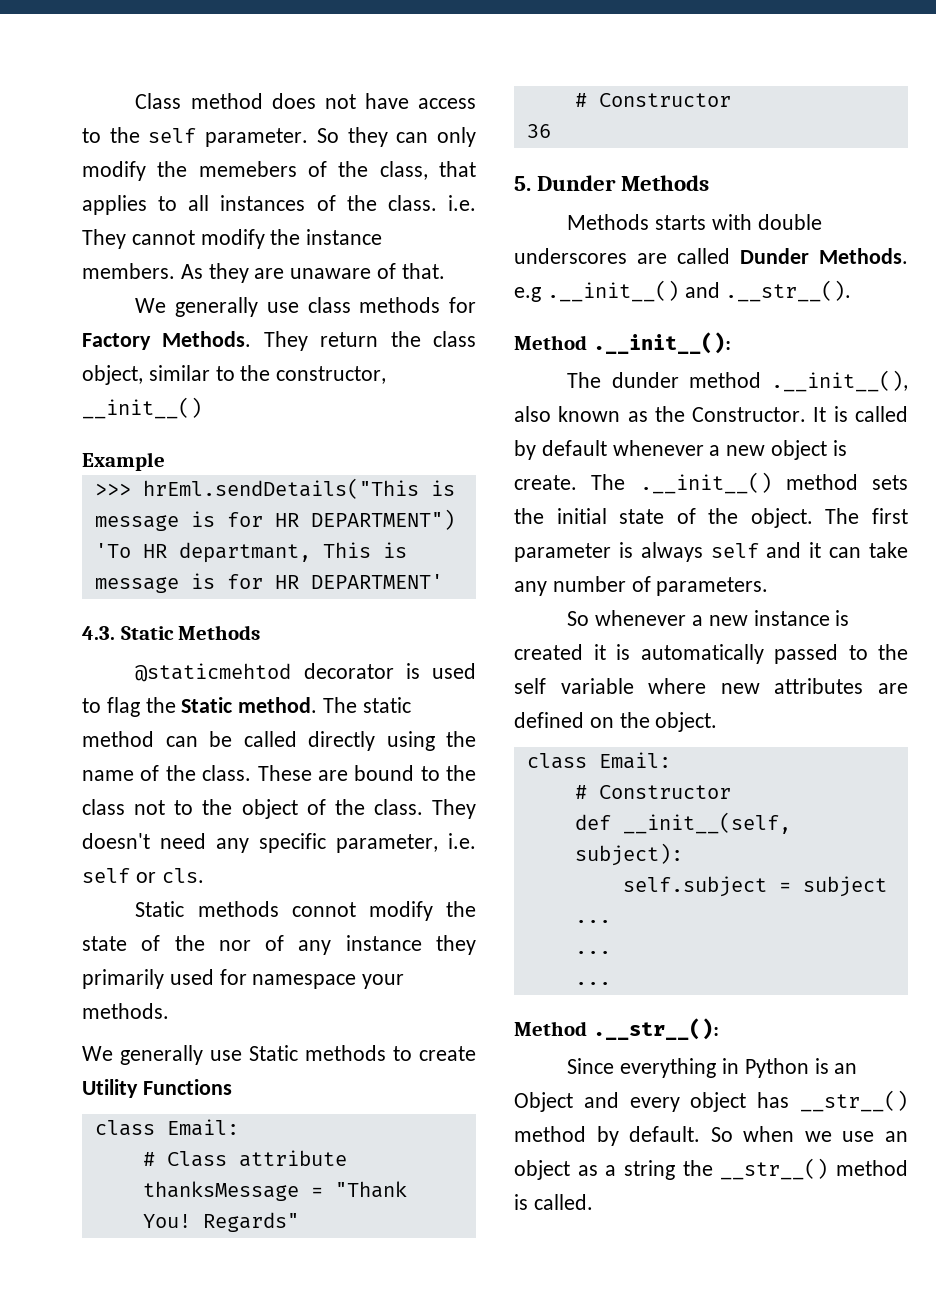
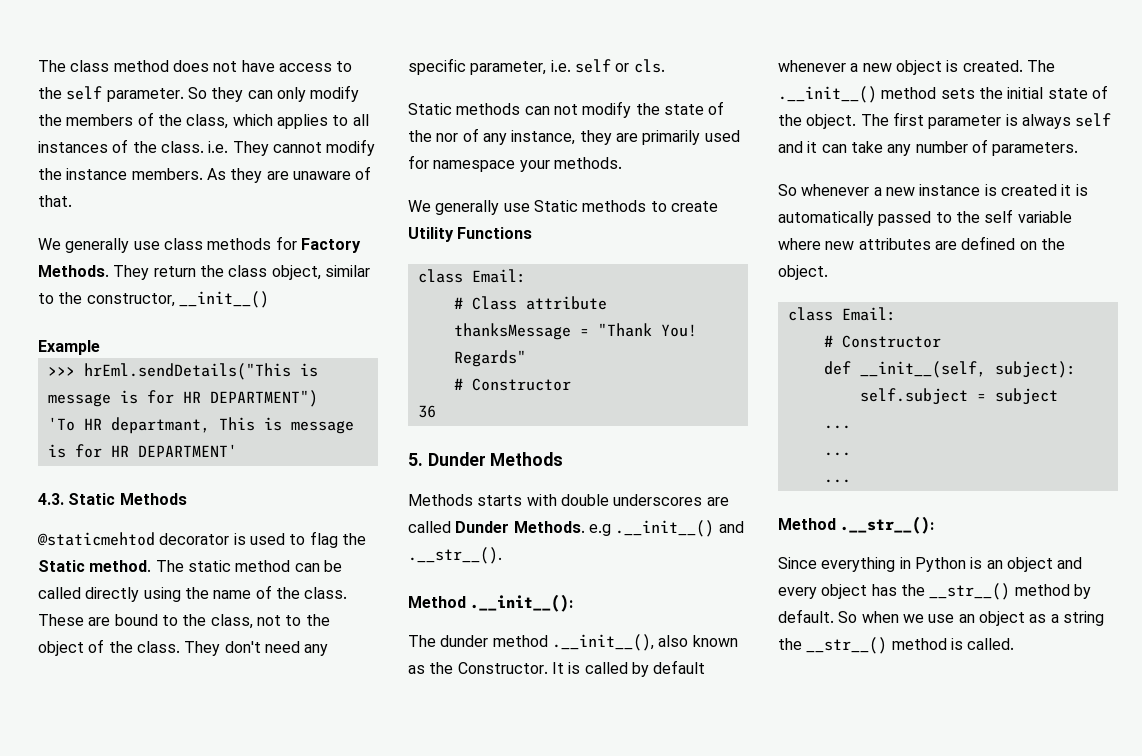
[135,93,182,109] Class -> [38,60,110,72] The class
[198,161,297,177] memebers -> [66,114,134,126] members
[439,161,476,177] that -> [232,114,273,126] which
[82,799,125,815] class -> [210,614,253,629] class,
[82,833,150,849] doesn't -> [224,641,261,653] don't
[291,902,356,917] connot -> [524,104,578,115] can not
[345,935,476,955] instance they -> [511,130,638,145] instance, they are
[514,475,577,490] create. -> [962,60,1023,72] created.
[514,1092,573,1112] Object -> [1006,557,1053,572] object
(790, 1100) none -> [900,584,925,596] the

